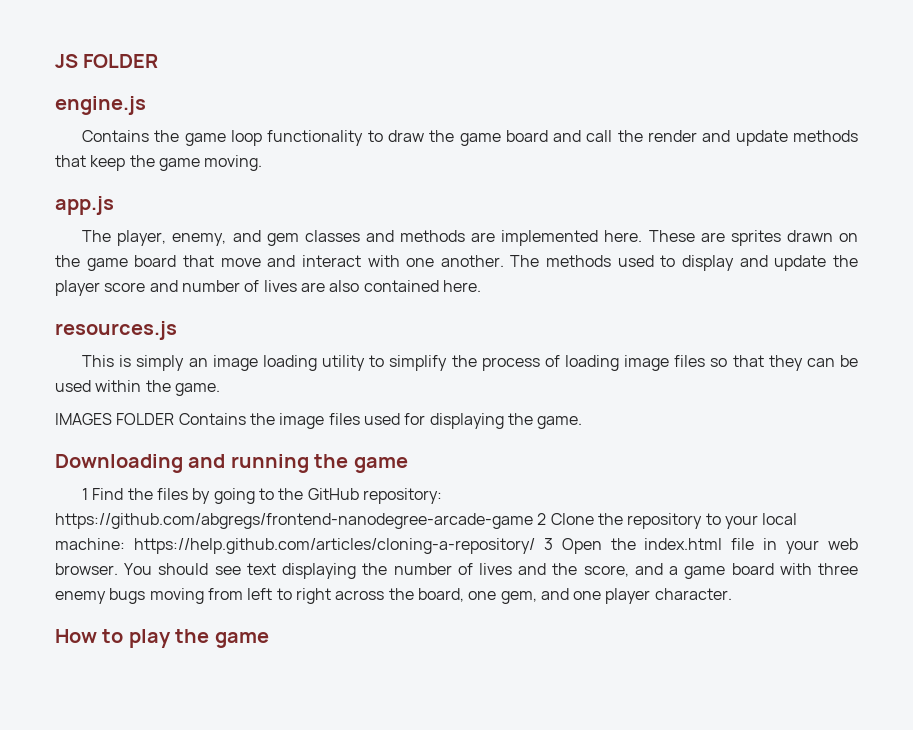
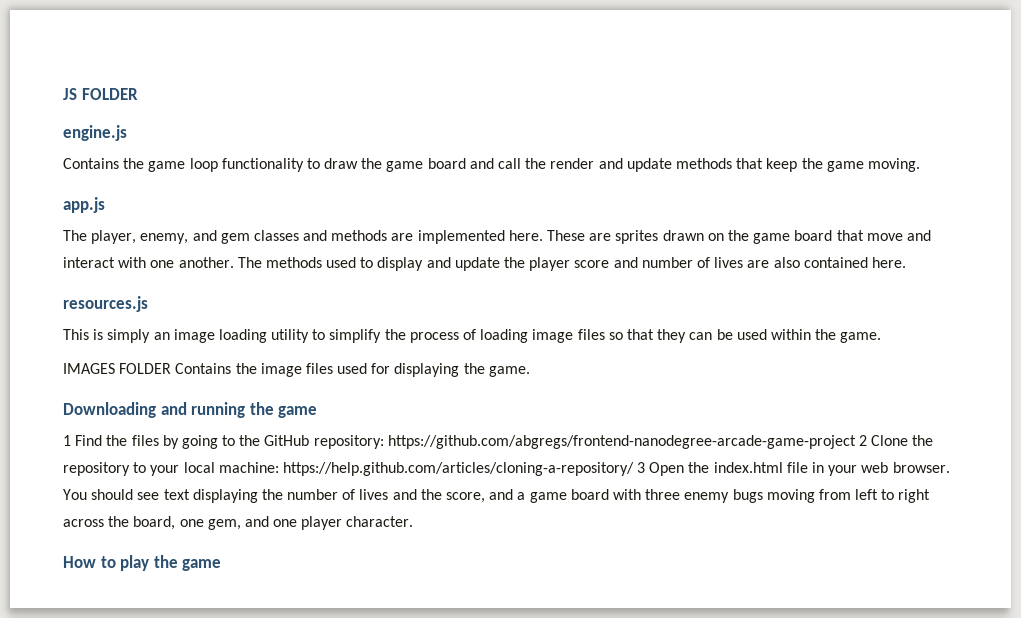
[55,513,533,529] https://github.com/abgregs/frontend-nanodegree-arcade-game -> [387,435,856,449] https://github.com/abgregs/frontend-nanodegree-arcade-game-project

